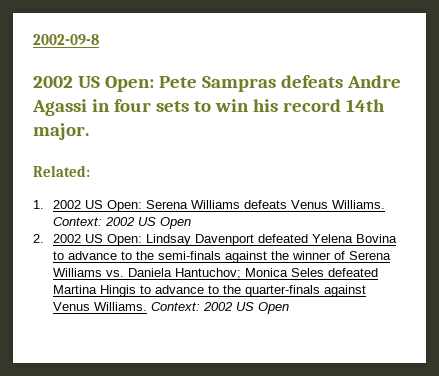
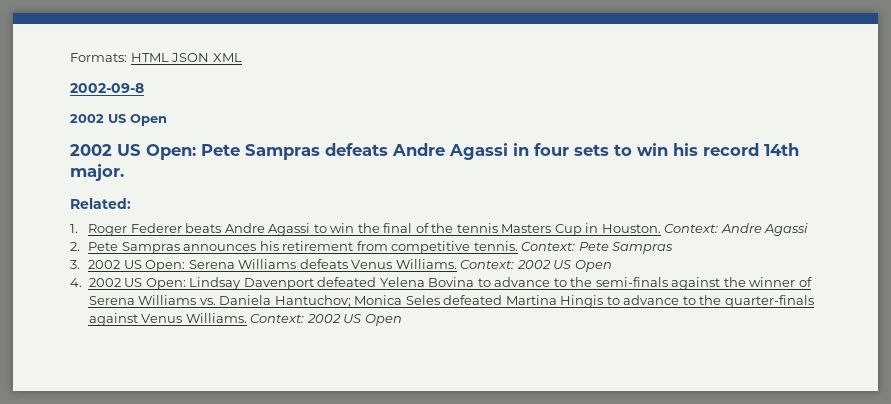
[33,34,99,45] 2002-09-8 -> [70,53,242,62] [70,83,144,93] [70,114,167,126] Formats: HTML JSON XML // 2002-09-8 // 2002 US Open
(44, 204) none -> [88,223,809,236] [70,241,674,254] [70,260,80,269] Roger Federer beats Andre Agassi to win the final of the tennis Masters Cup in Houston. Context: Andre Agassi // 2. Pete Sampras announces his retirement from competitive tennis. Context: Pete Sampras // 3.
[33,234,44,243] 2. -> [70,278,82,287] 4.

